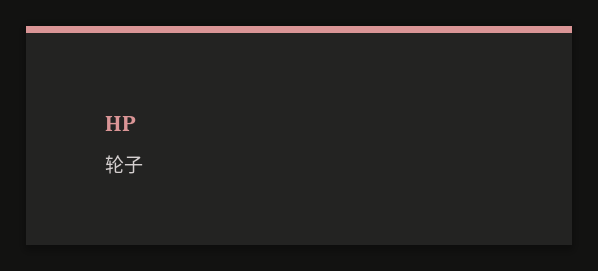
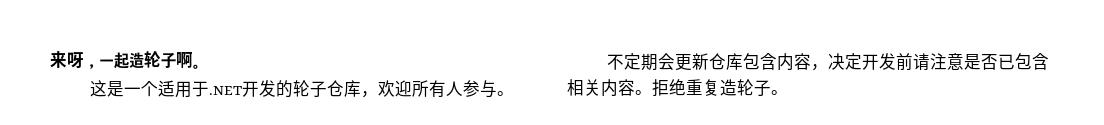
[105,116,136,131] [105,155,143,174] HP // 轮子 -> [50,51,201,69] [89,80,514,98] [606,53,1049,71] [567,79,788,97] 来呀，一起造轮子啊。 // 这是一个适用于.NET开发的轮子仓库，欢迎所有人参与。 // 不定期会更新仓库包含内容，决定开发前请注意是否已包含相关内容。拒绝重复造轮子。

